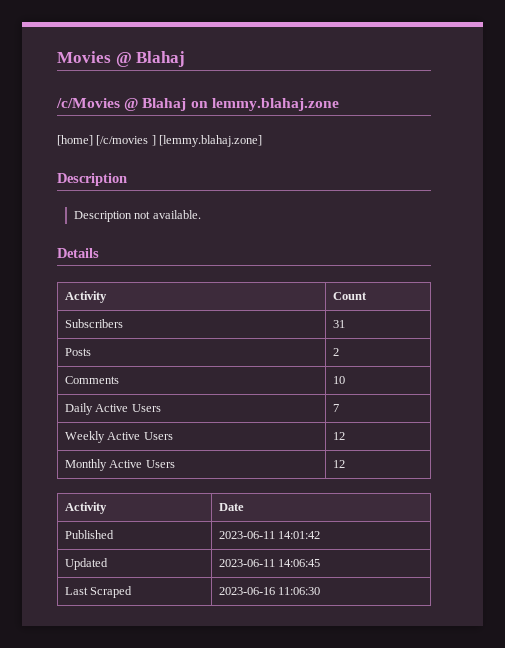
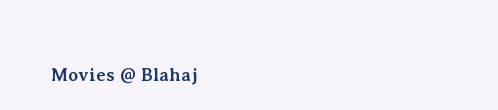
[56,98,339,111] [57,135,263,147] [57,173,127,186] [74,210,201,222] [57,248,99,258] [64,291,107,303] [332,292,367,300] [64,319,123,328] [332,320,345,328] [64,348,91,356] [332,348,339,356] [64,376,119,384] [332,376,345,384] [64,403,161,415] [332,404,339,412] [64,431,173,443] [332,432,345,440] [64,459,175,471] [332,460,345,468] [64,502,107,514] [218,503,244,511] [64,530,114,539] [218,531,321,539] [64,558,108,570] [218,559,321,567] [64,586,133,598] [218,587,321,595] // /c/Movies @ Blahaj on lemmy.blahaj.zone // [home] [/c/movies ] [lemmy.blahaj.zone] // Description // Description not available. // Details // Activity | Count // Subscribers | 31 // Posts | 2 // Comments | 10 // Daily Active Users | 7 // Weekly Active Users | 12 // Monthly Active Users | 12 // Activity | Date // Published | 2023-06-11 14:01:42 // Updated | 2023-06-11 14:06:45 // Last Scraped | 2023-06-16 11:06:30 -> (197, 76) none

